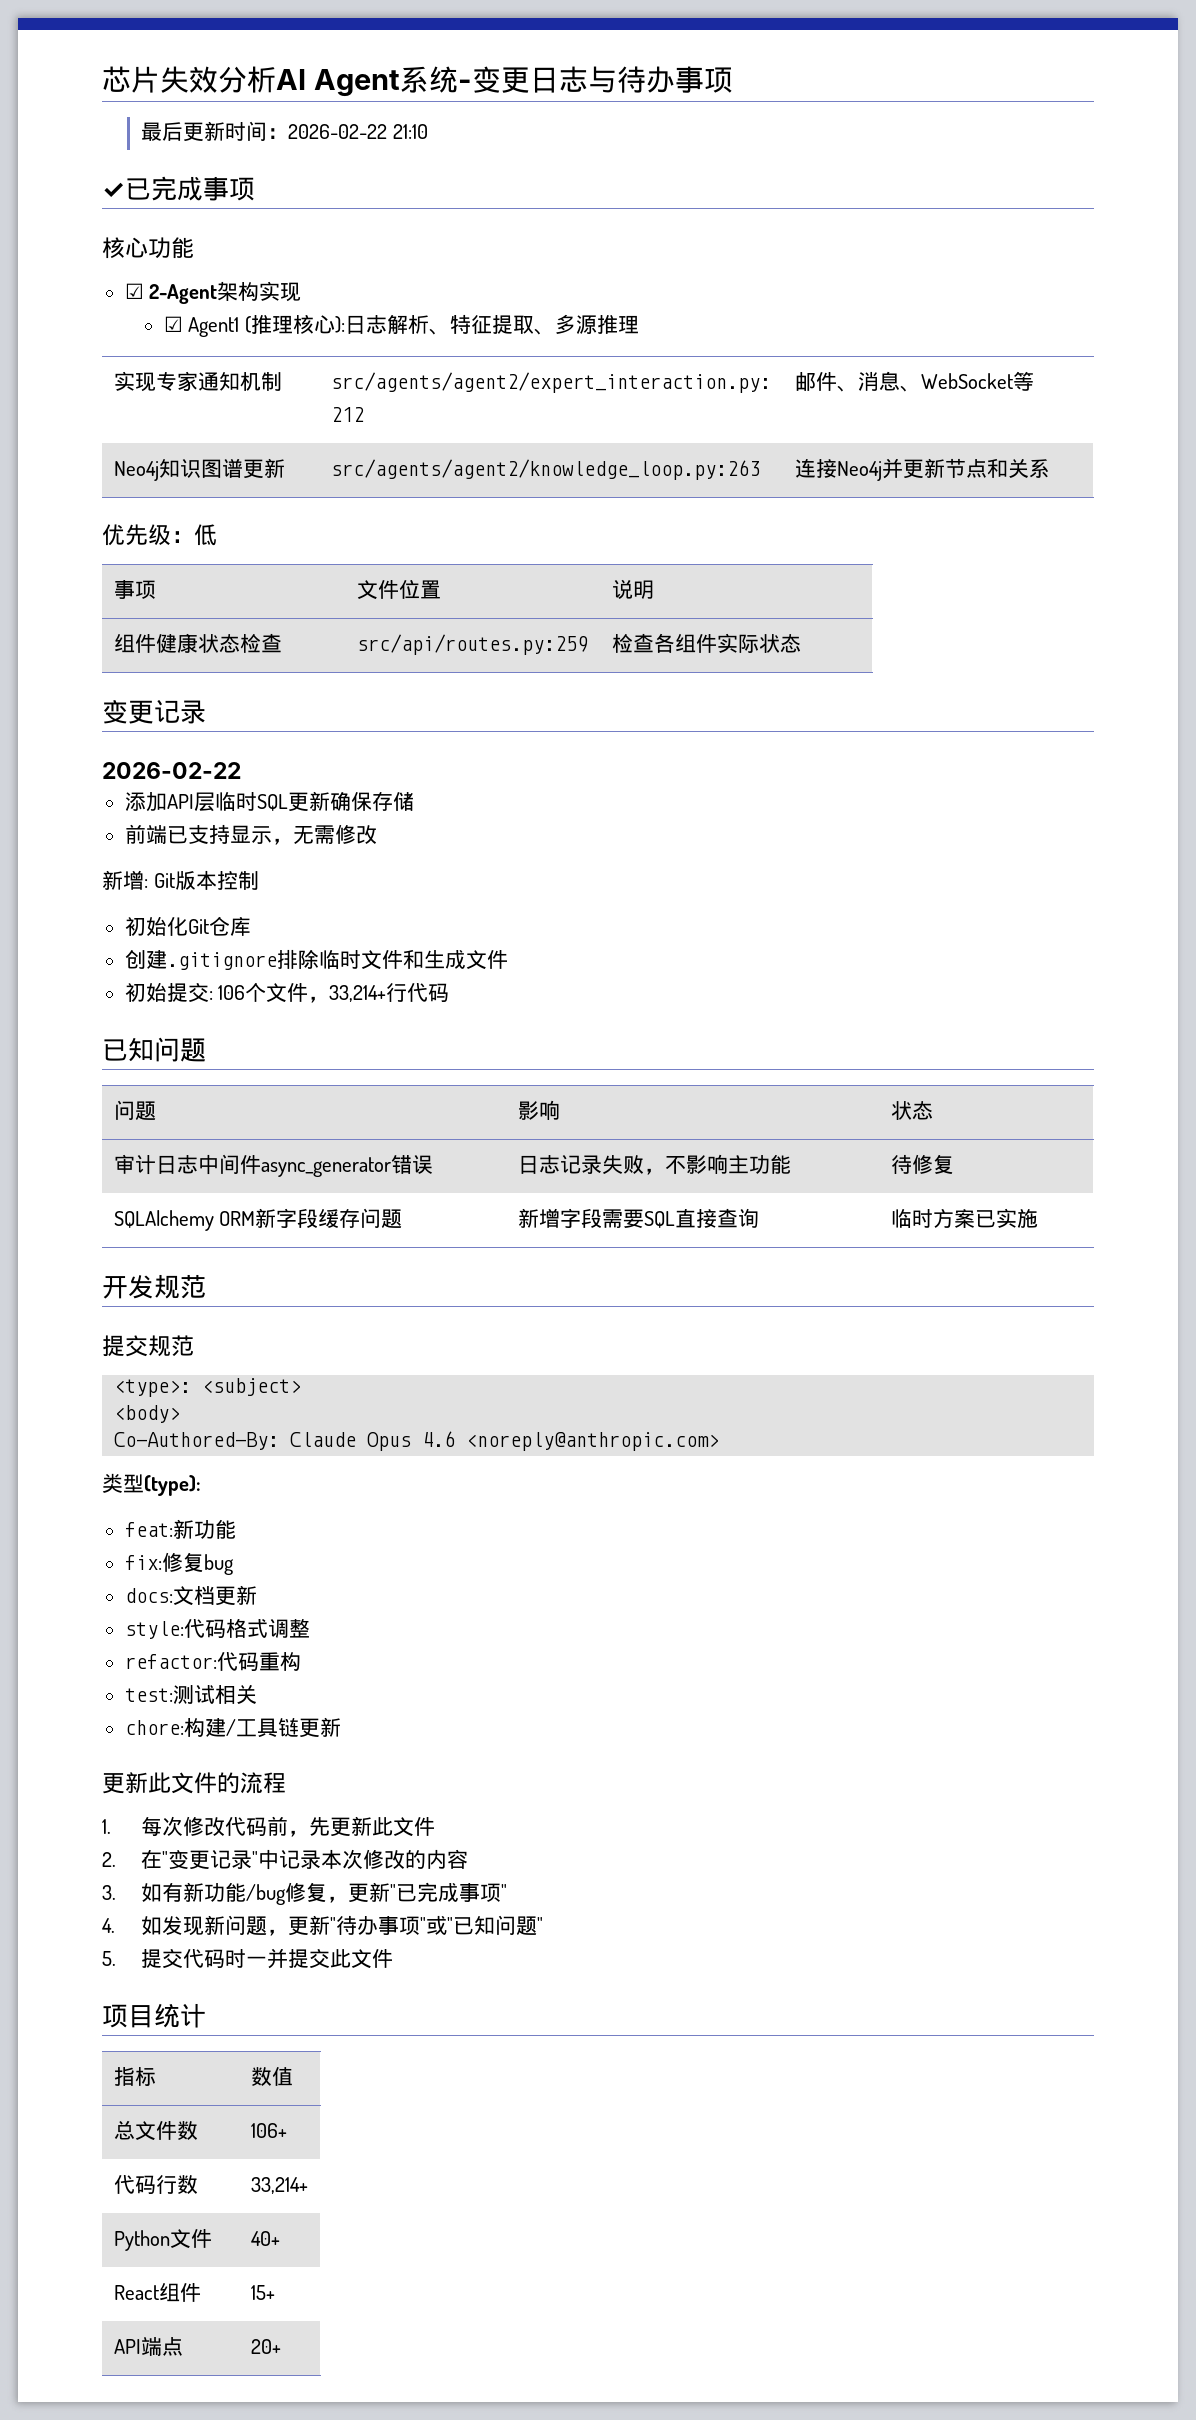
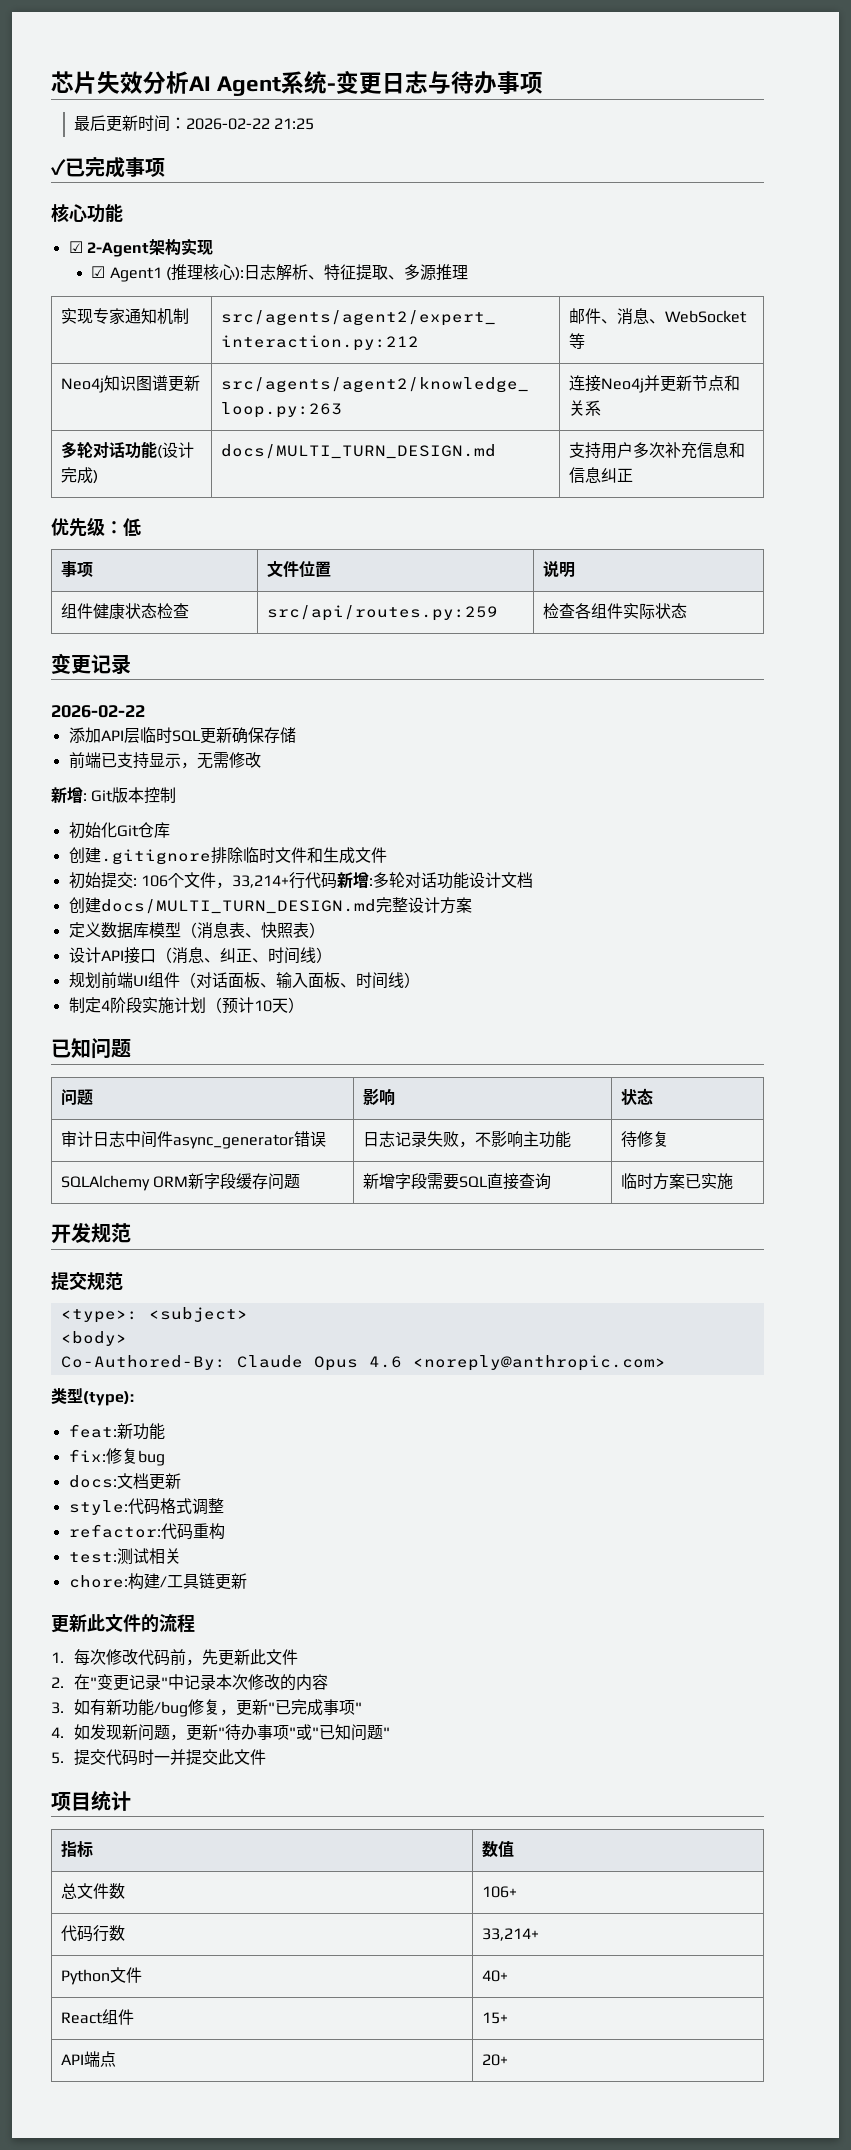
[392,124,428,139] 21:10 -> [274,118,315,130] 21:25
(1050, 468) none -> [60,441,194,459] [60,467,98,484] [220,444,496,459] [568,442,745,459] [568,467,633,483] // 多轮对话功能(设计完成) | docs/MULTI_TURN_DESIGN.md | 支持用户多次补充信息和信息纠正
(450, 992) none -> [336,872,533,889] [68,897,472,914] [68,922,325,939] [68,947,332,964] [68,972,420,989] [68,997,304,1014] 新增:多轮对话功能设计文档 // 创建docs/MULTI_TURN_DESIGN.md完整设计方案 // 定义数据库模型（消息表、快照表） // 设计API接口（消息、纠正、时间线） // 规划前端UI组件（对话面板、输入面板、时间线） // 制定4阶段实施计划（预计10天）

